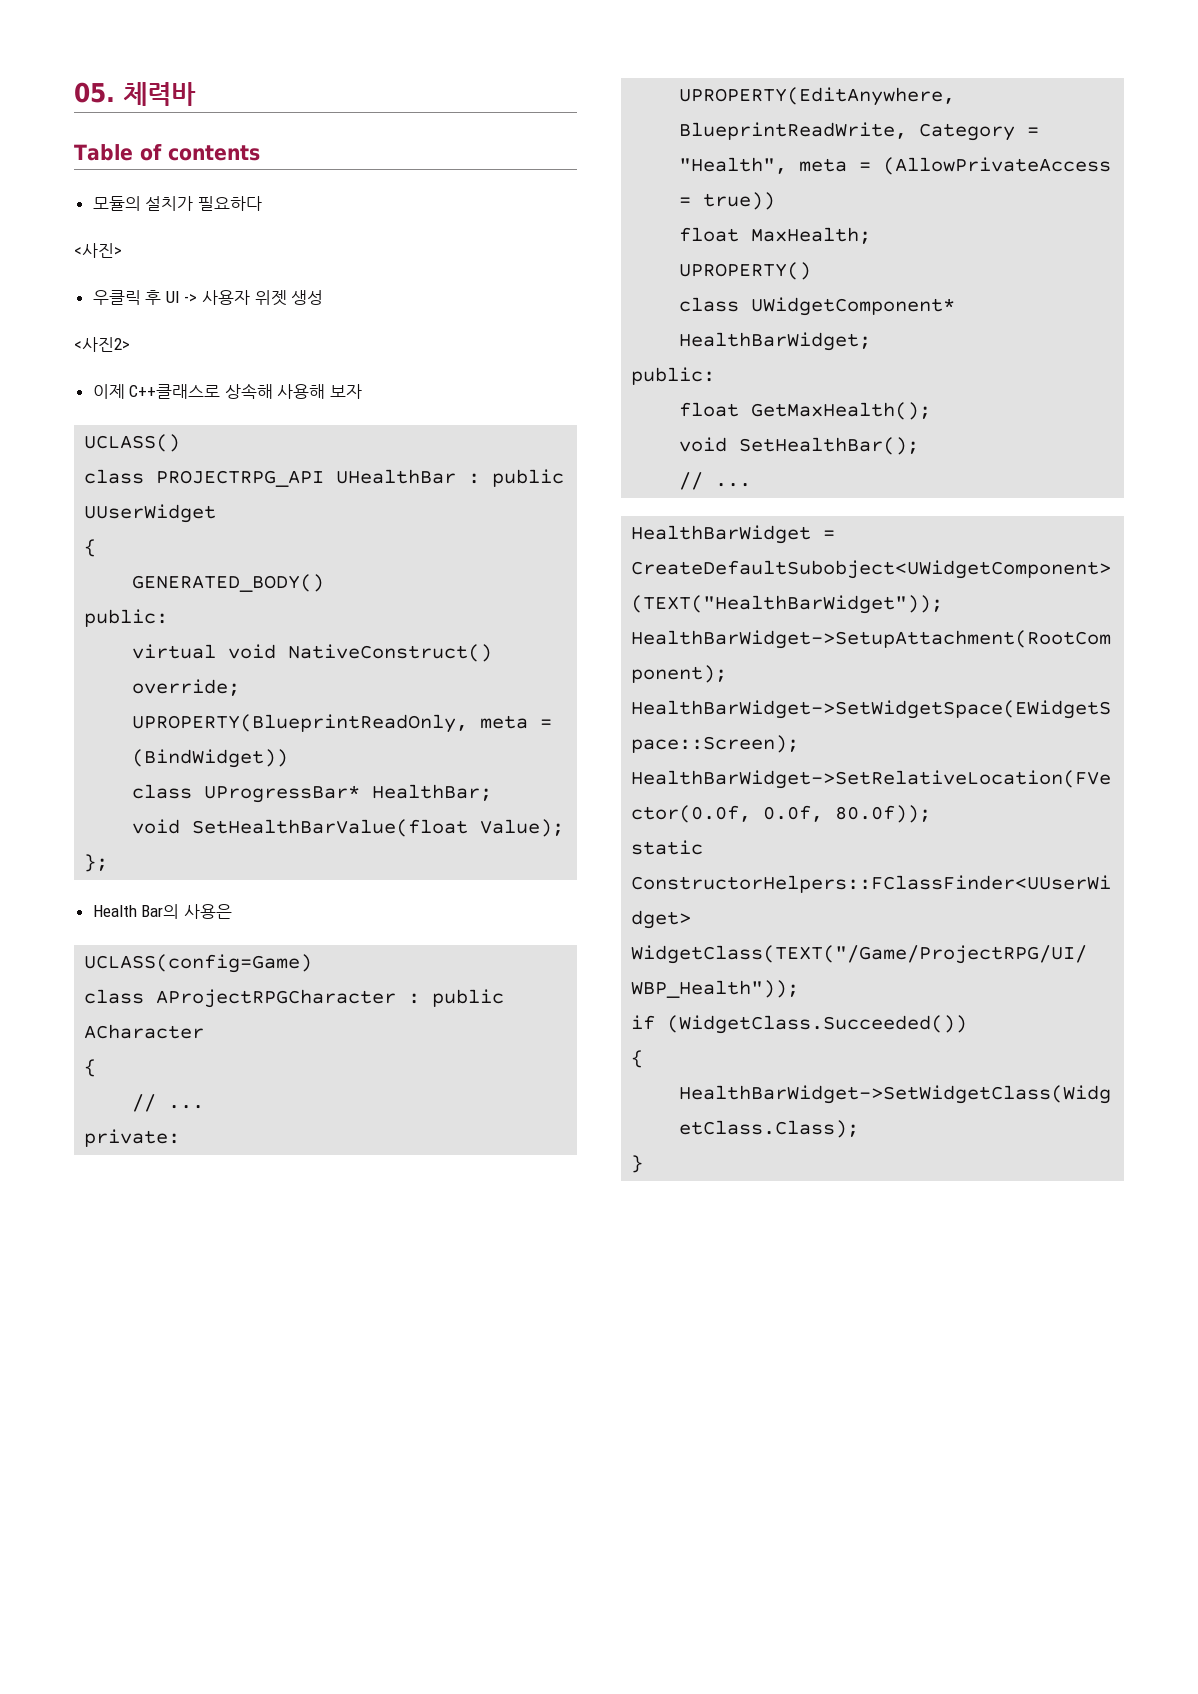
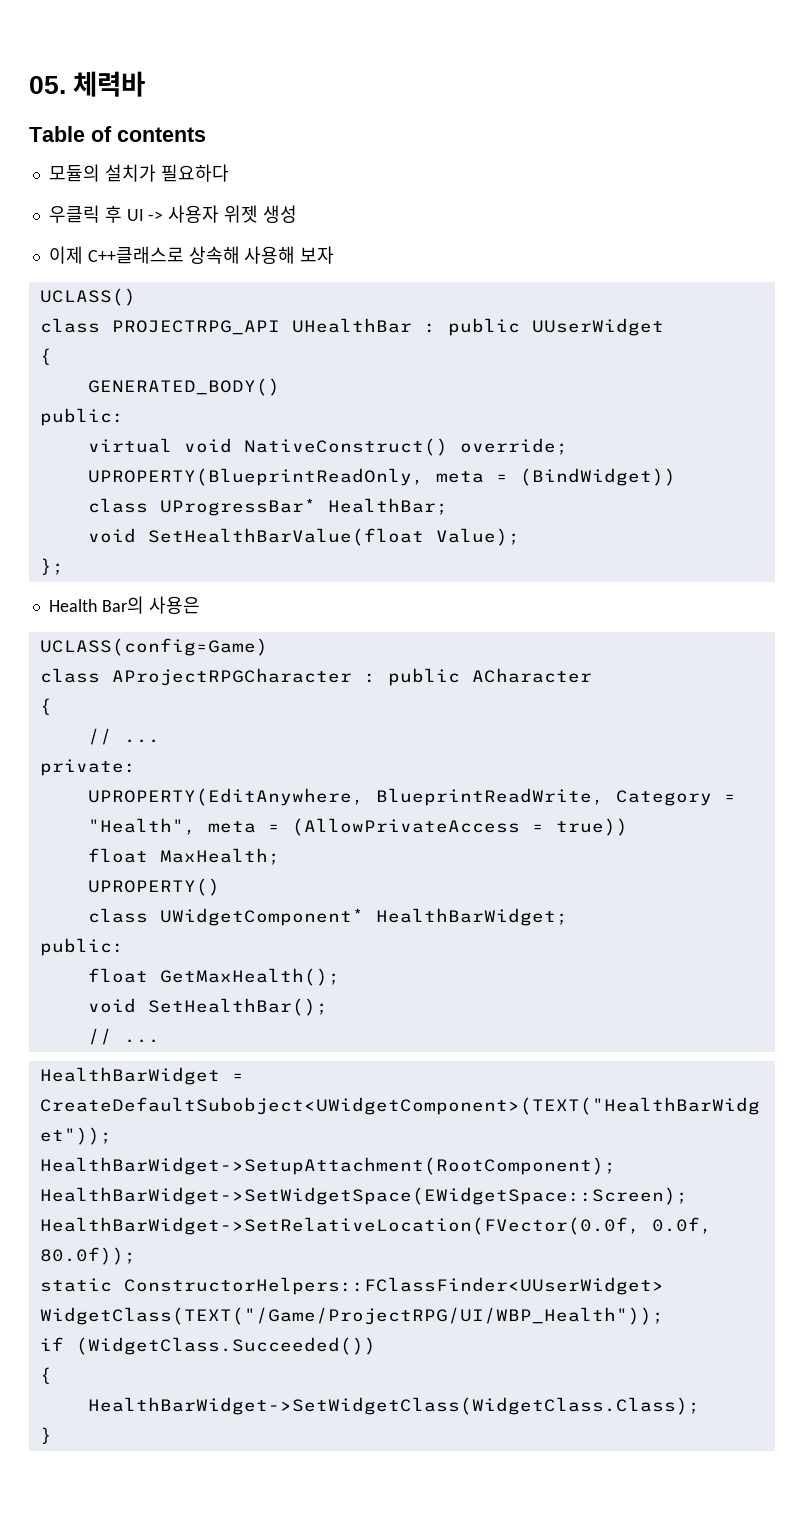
[74,243,122,258] // <사진> -> (229, 173) none
[74,337,130,352] // <사진2> -> (297, 214) none

